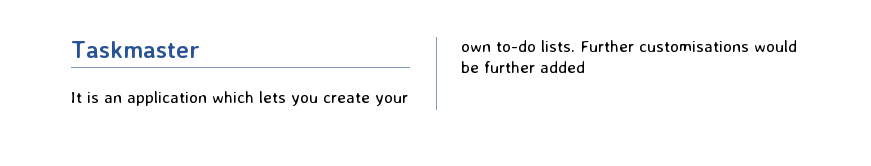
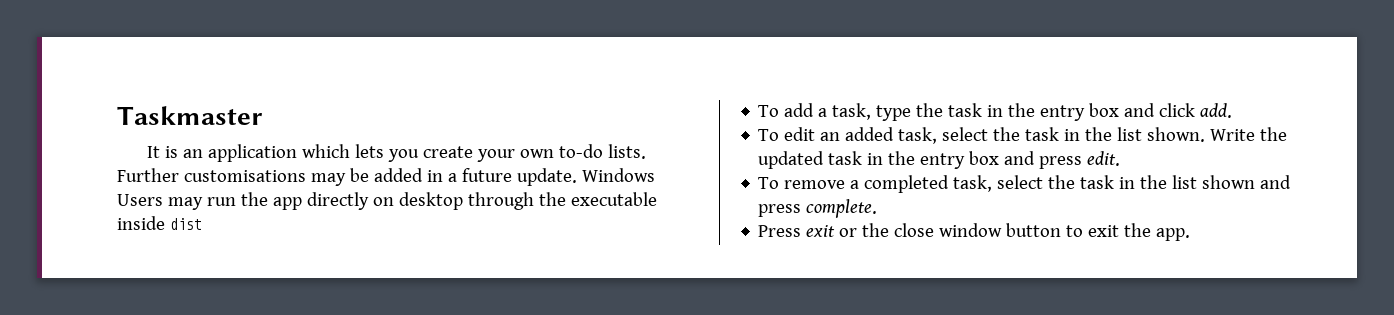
[754,40,797,52] [461,61,585,73] would be further added -> [310,168,655,186] [117,192,657,210] [117,216,202,230] [758,103,1233,121] [758,127,1288,144] [758,151,1121,169] [758,175,1292,193] [758,199,878,218] [758,223,1191,241] may be added in a future update. Windows Users may run the app directly on desktop through the executable inside dist // To add a task, type the task in the entry box and click add. // To edit an added task, select the task in the list shown. Write the updated task in the entry box and press edit. // To remove a completed task, select the task in the list shown and press complete. // Press exit or the close window button to exit the app.

